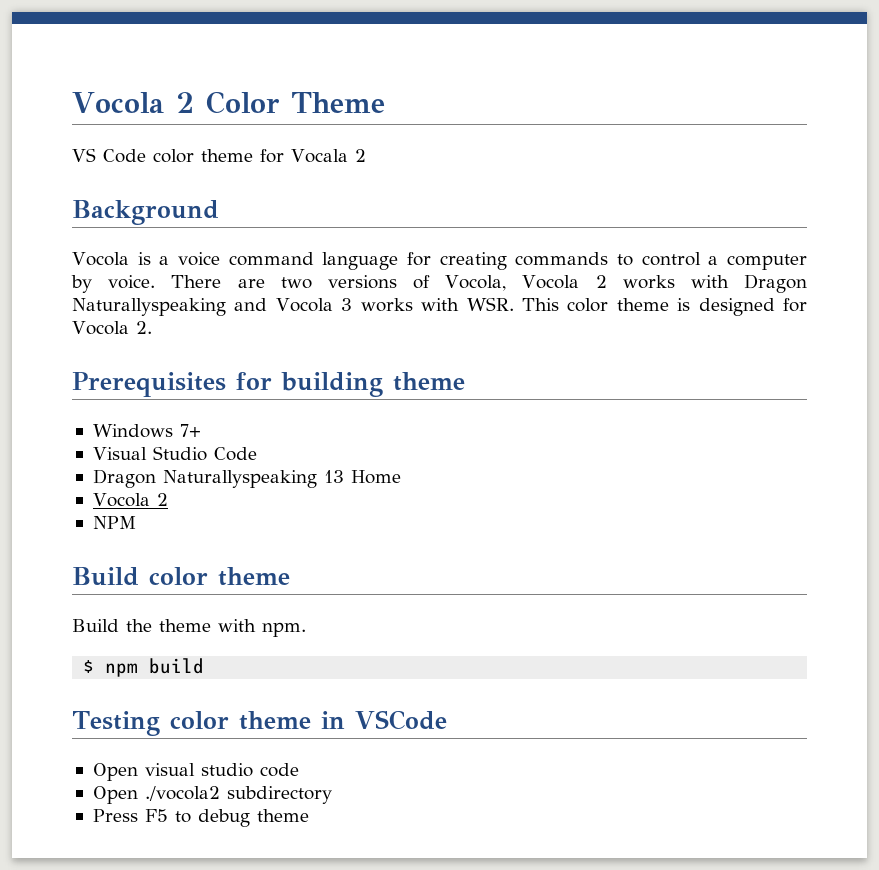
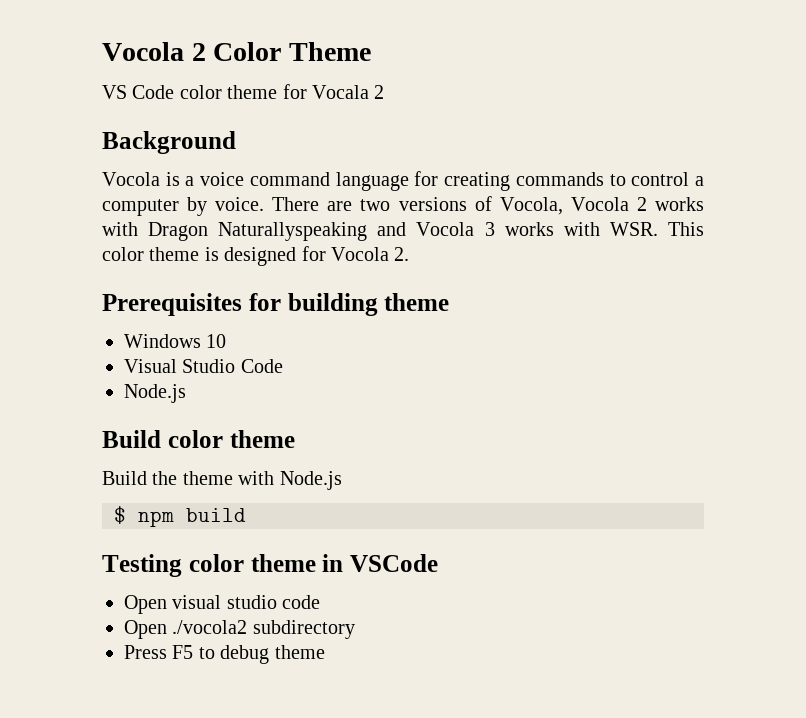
[179,424,201,437] 7+ -> [206,334,227,348] 10
[92,469,401,488] [92,493,168,507] [92,516,136,529] Dragon Naturallyspeaking 13 Home // Vocola 2 // NPM -> [124,384,186,403] Node.js
[262,622,306,637] npm. -> [279,471,342,490] Node.js

